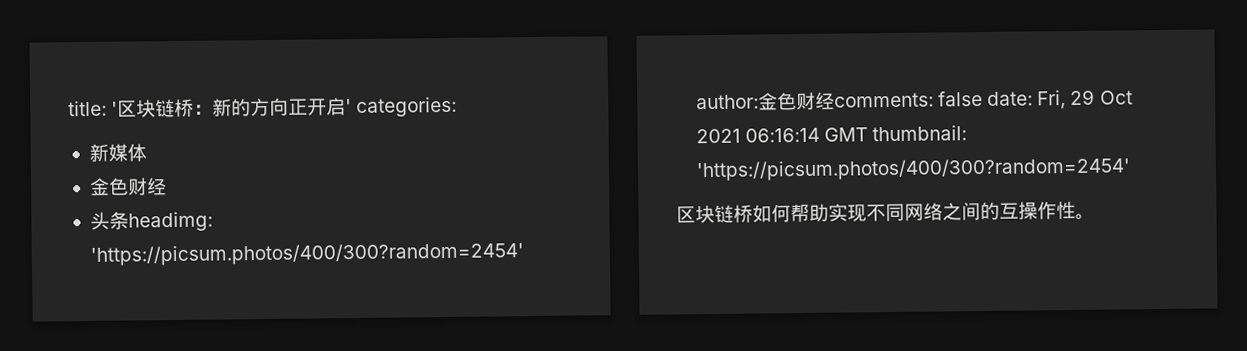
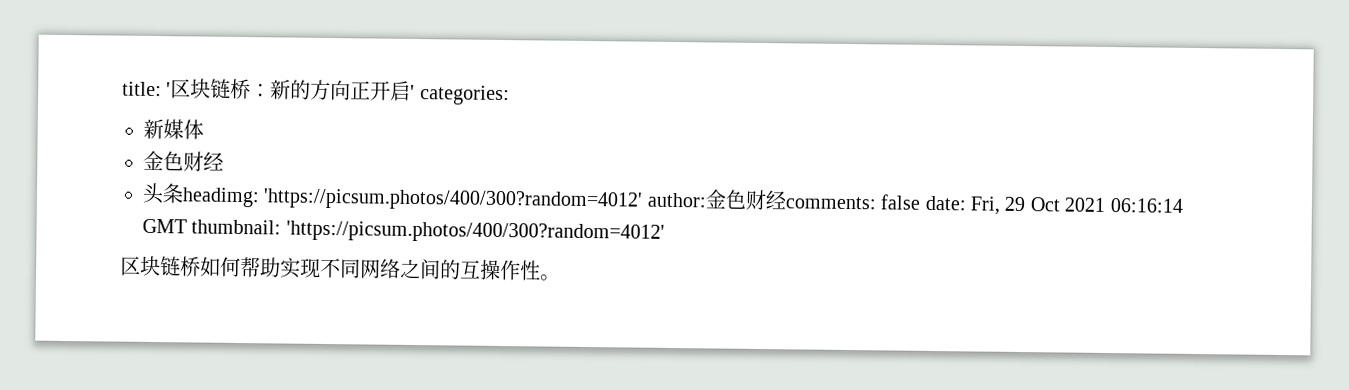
[89,242,524,266] 'https://picsum.photos/400/300?random=2454' -> [263,188,644,212] 'https://picsum.photos/400/300?random=4012'
[695,157,1131,182] 'https://picsum.photos/400/300?random=2454' -> [285,220,665,244] 'https://picsum.photos/400/300?random=4012'

